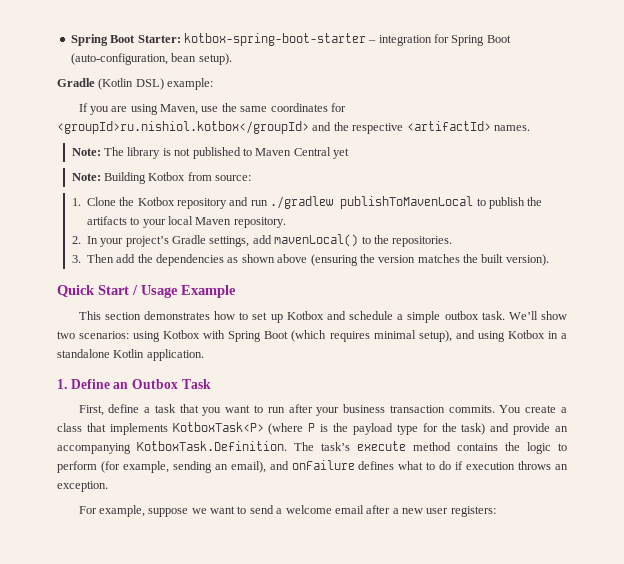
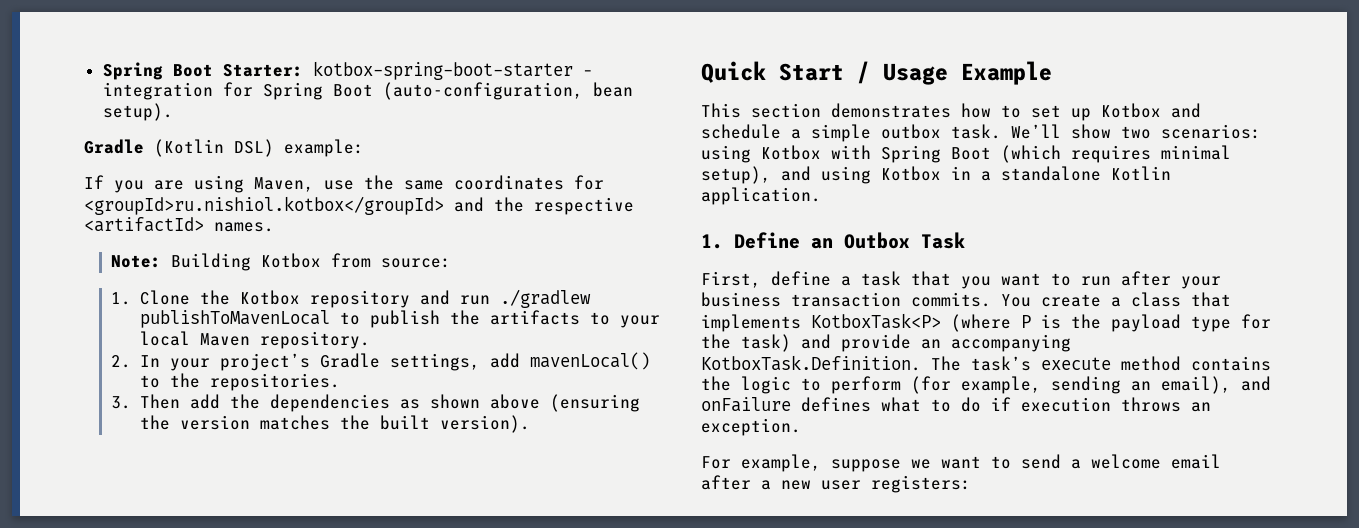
[71,147,350,159] // Note: The library is not published to Maven Central yet -> (274, 227) none

